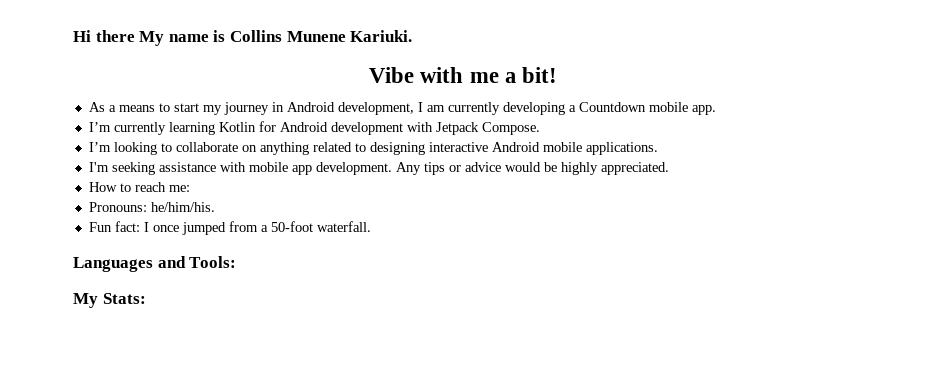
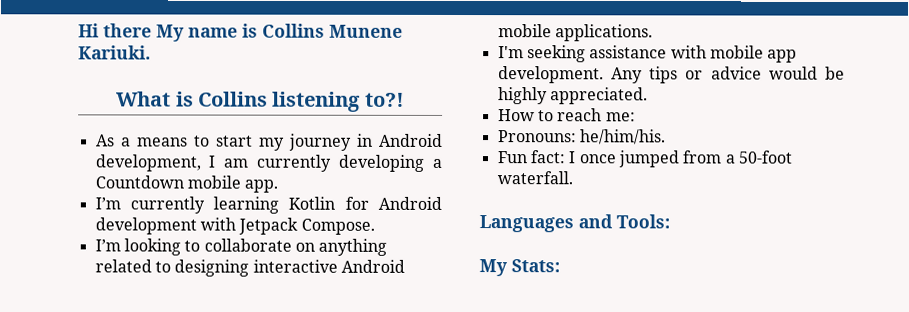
[369,67,557,83] Vibe with me a bit! -> [116,91,405,112] What is Collins listening to?!

